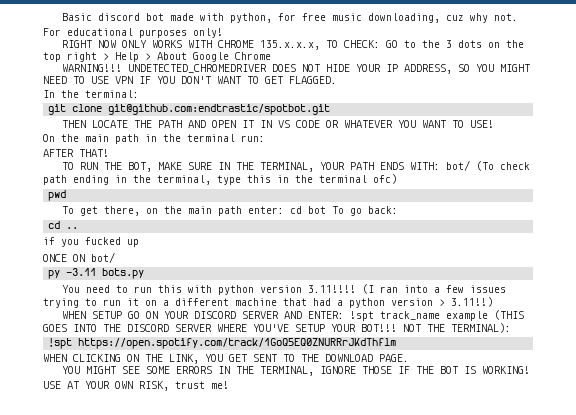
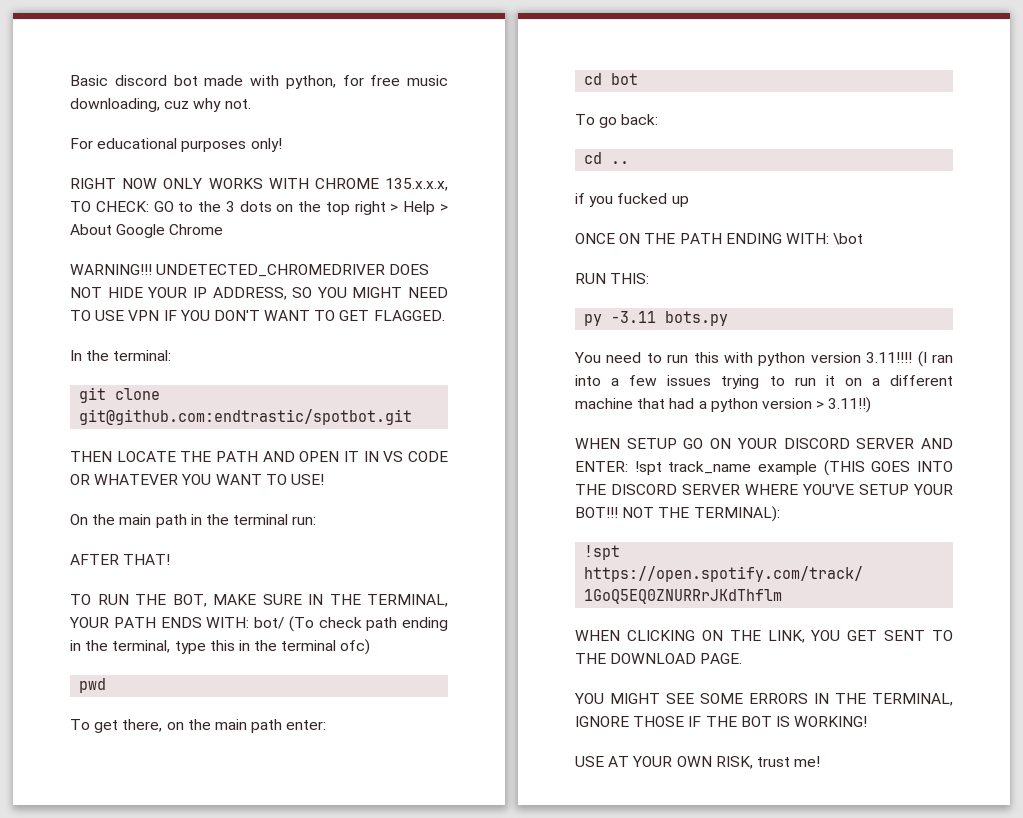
(284, 210) none -> (327, 725) //
(326, 210) none -> (639, 79) //
[91,252,115,263] bot/ -> [644,233,864,245] [575,273,650,284] THE PATH ENDING WITH: \bot // RUN THIS:

